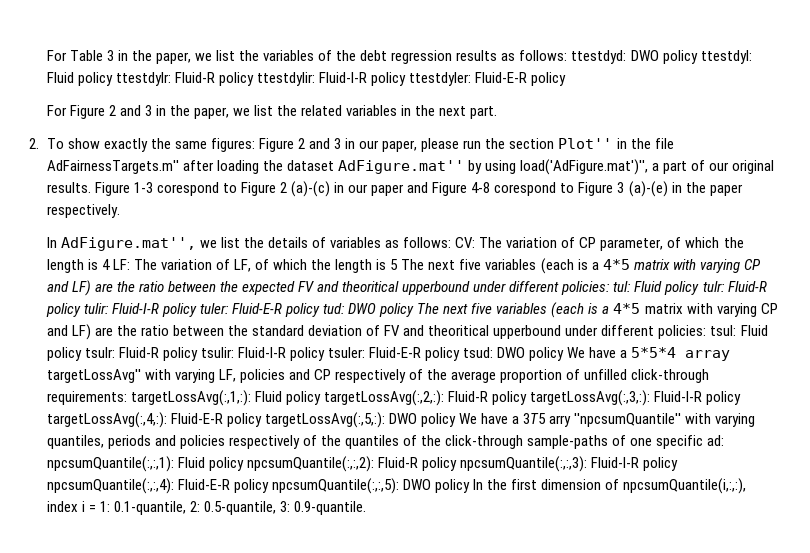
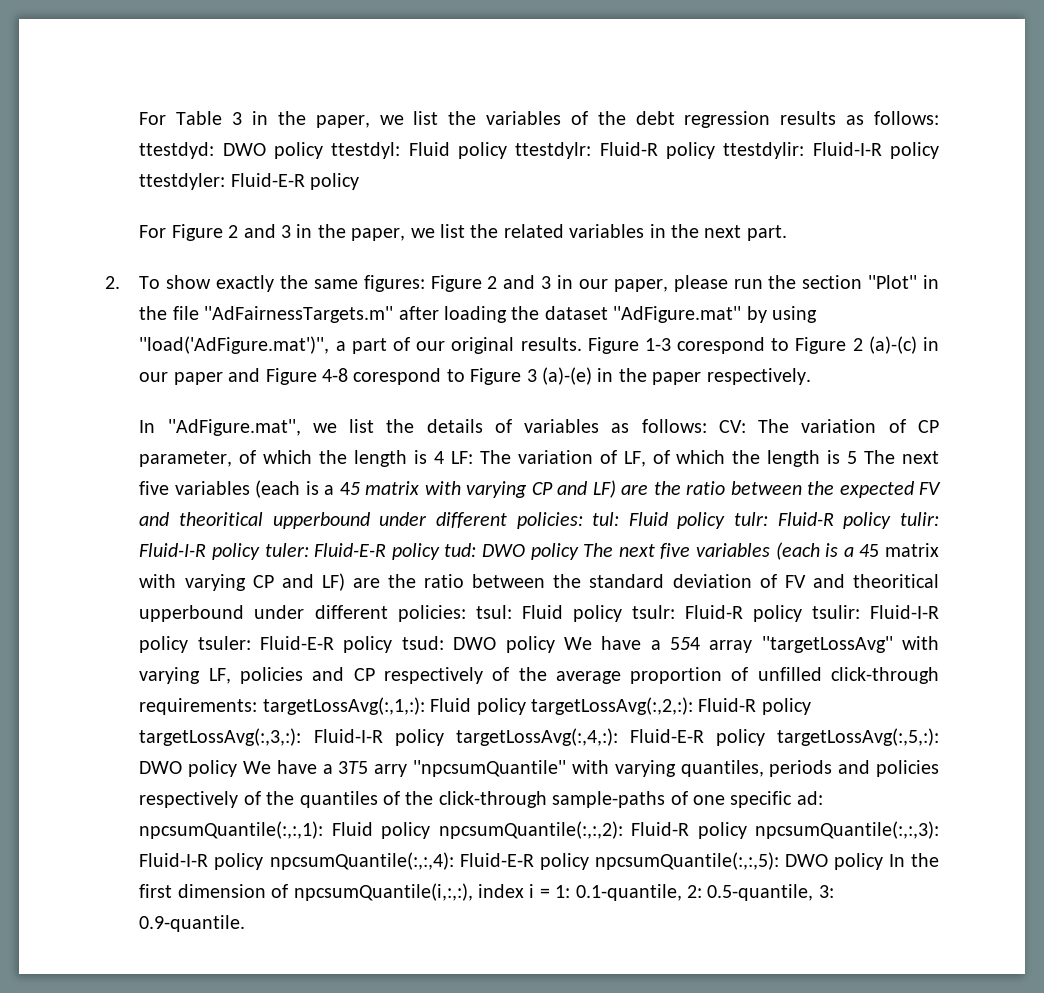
[558,138,613,149] Plot'' -> [868,275,918,289] ''Plot''
[46,160,179,174] AdFairnessTargets.m'' -> [204,306,394,323] ''AdFairnessTargets.m''
[337,160,464,174] AdFigure.mat'' -> [613,306,742,323] ''AdFigure.mat''
[520,159,649,175] load('AdFigure.mat')'', -> [139,336,330,354] ''load('AdFigure.mat')'',
[60,237,196,251] AdFigure.mat'', -> [167,419,301,436] ''AdFigure.mat'',
[602,259,630,270] 4*5 -> [339,482,360,495] 45
[613,303,641,314] 4*5 -> [859,544,880,557] 45
[631,347,731,361] [46,369,141,383] 5*5*4 array targetLossAvg'' -> [669,636,893,653] 554 array ''targetLossAvg''

